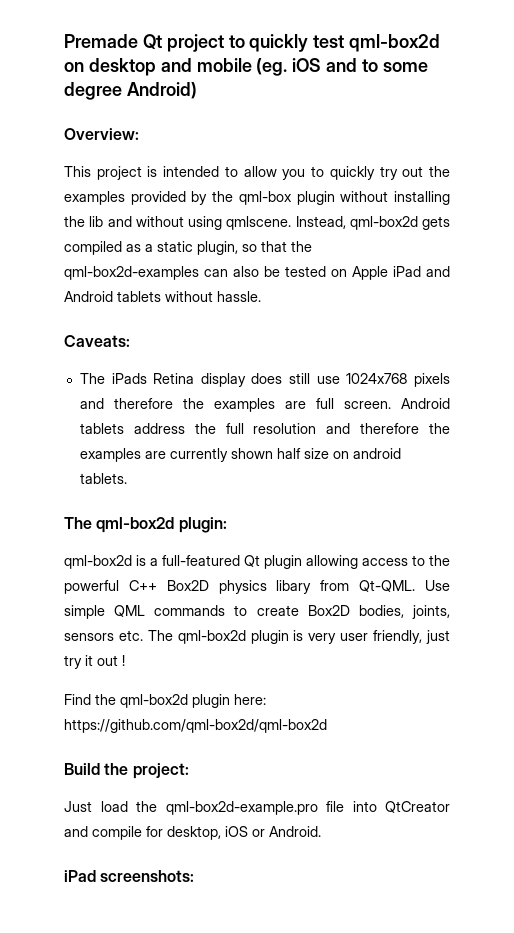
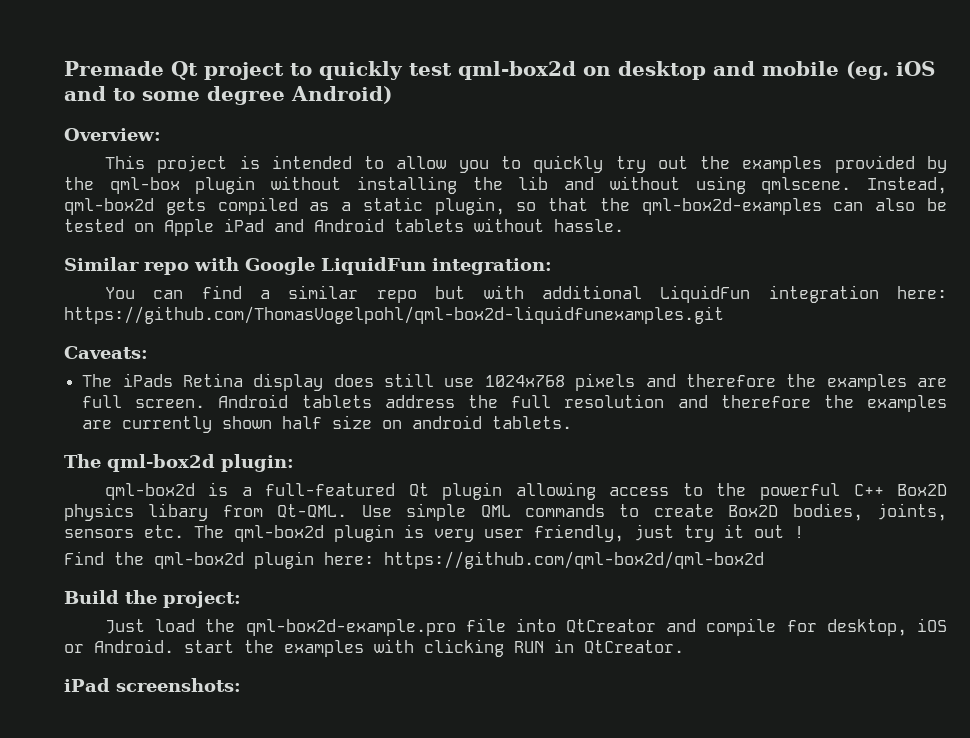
(261, 296) none -> [64,257,552,275] [104,285,947,303] [64,306,724,324] // Similar repo with Google LiquidFun integration: // You can find a similar repo but with additional LiquidFun integration here: https://github.com/ThomasVogelpohl/qml-box2d-liquidfunexamples.git
(321, 831) none -> [184,639,684,657] start the examples with clicking RUN in QtCreator.

